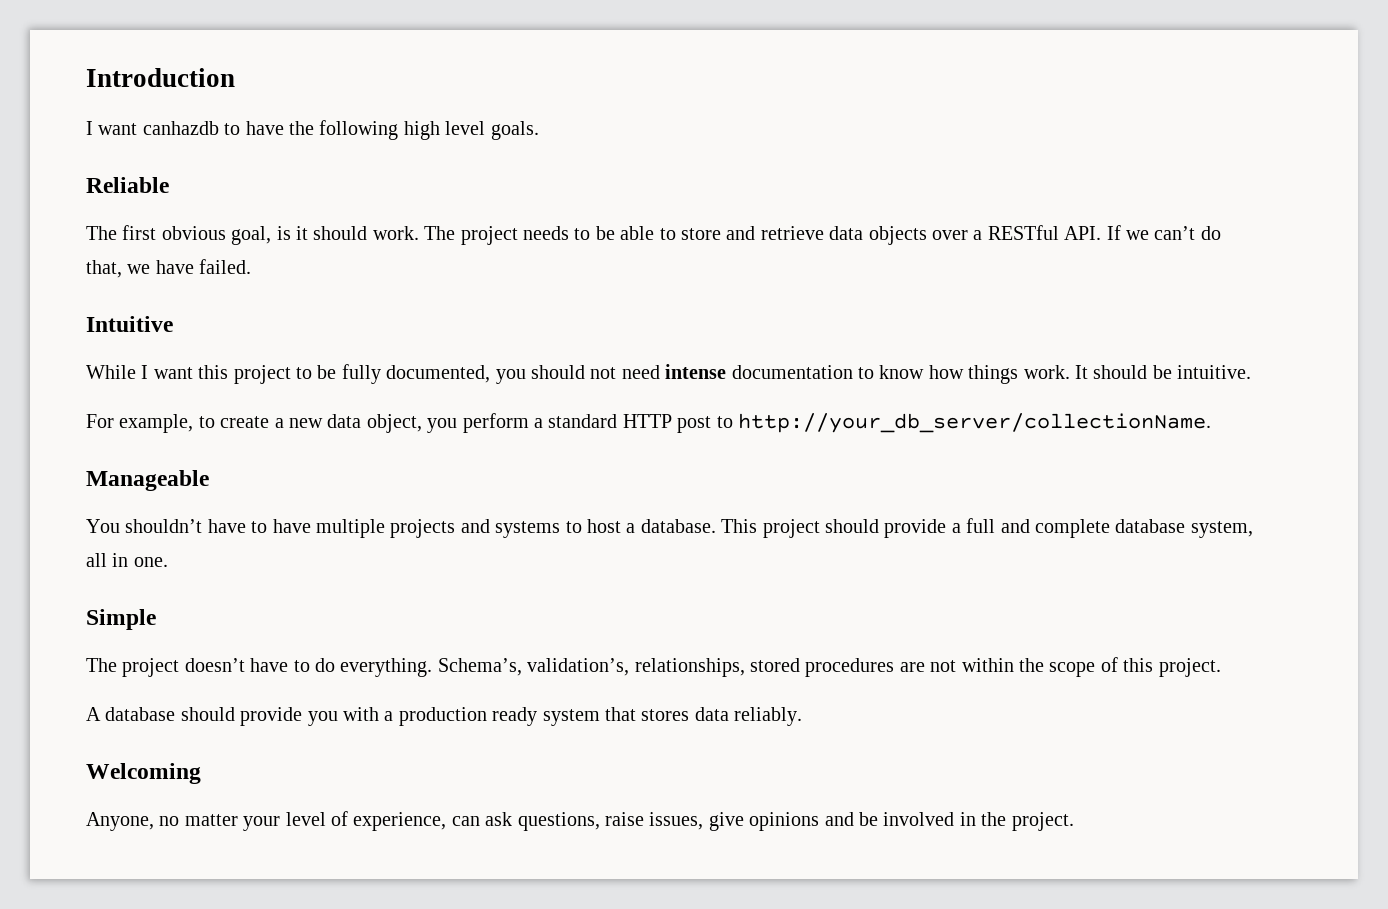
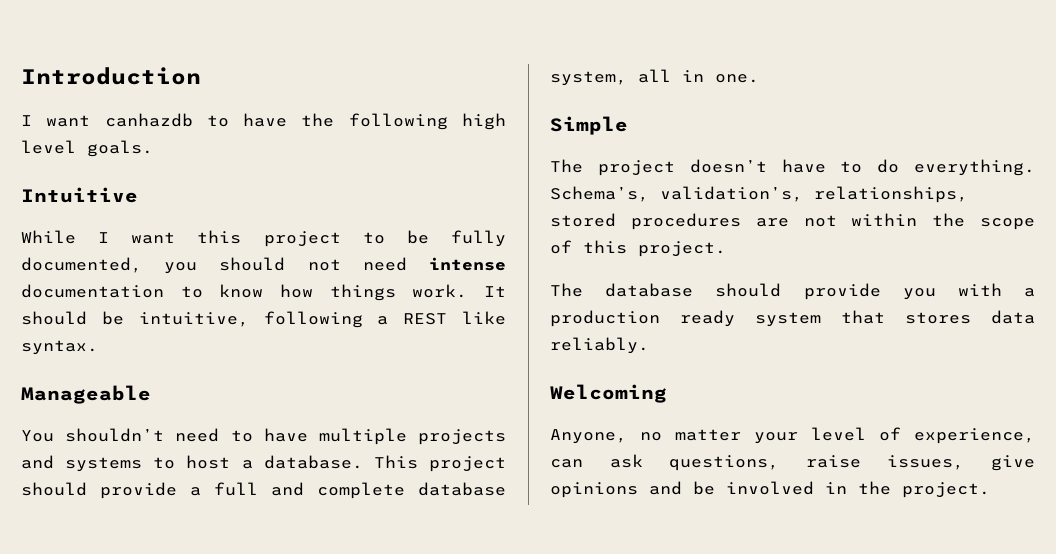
[86,177,169,193] [86,225,1221,245] [86,259,252,278] // Reliable // The first obvious goal, is it should work. The project needs to be able to store and retrieve data objects over a RESTful API. If we can’t do that, we have failed. -> (153, 148) none
[1177,365,1252,379] [86,413,1211,433] intuitive. // For example, to create a new data object, you perform a standard HTTP post to http://your_db_server/collectionName. -> [138,311,506,328] [21,340,98,355] intuitive, following a REST like syntax.
[207,519,246,533] have -> [175,428,220,442] need
[86,707,101,721] A -> [550,283,583,297] The

